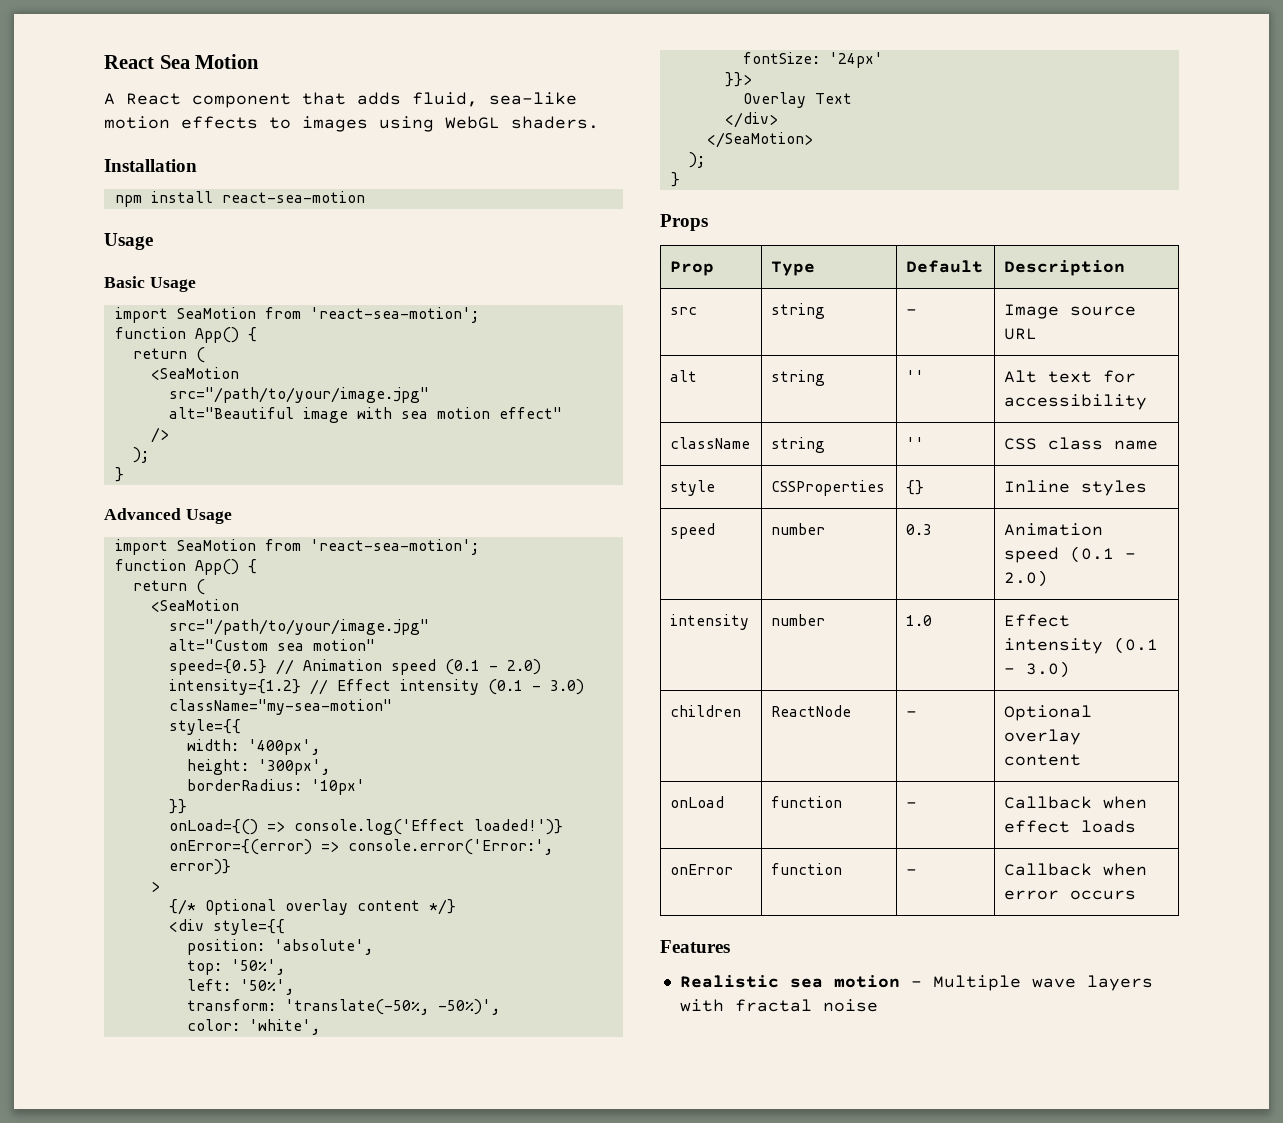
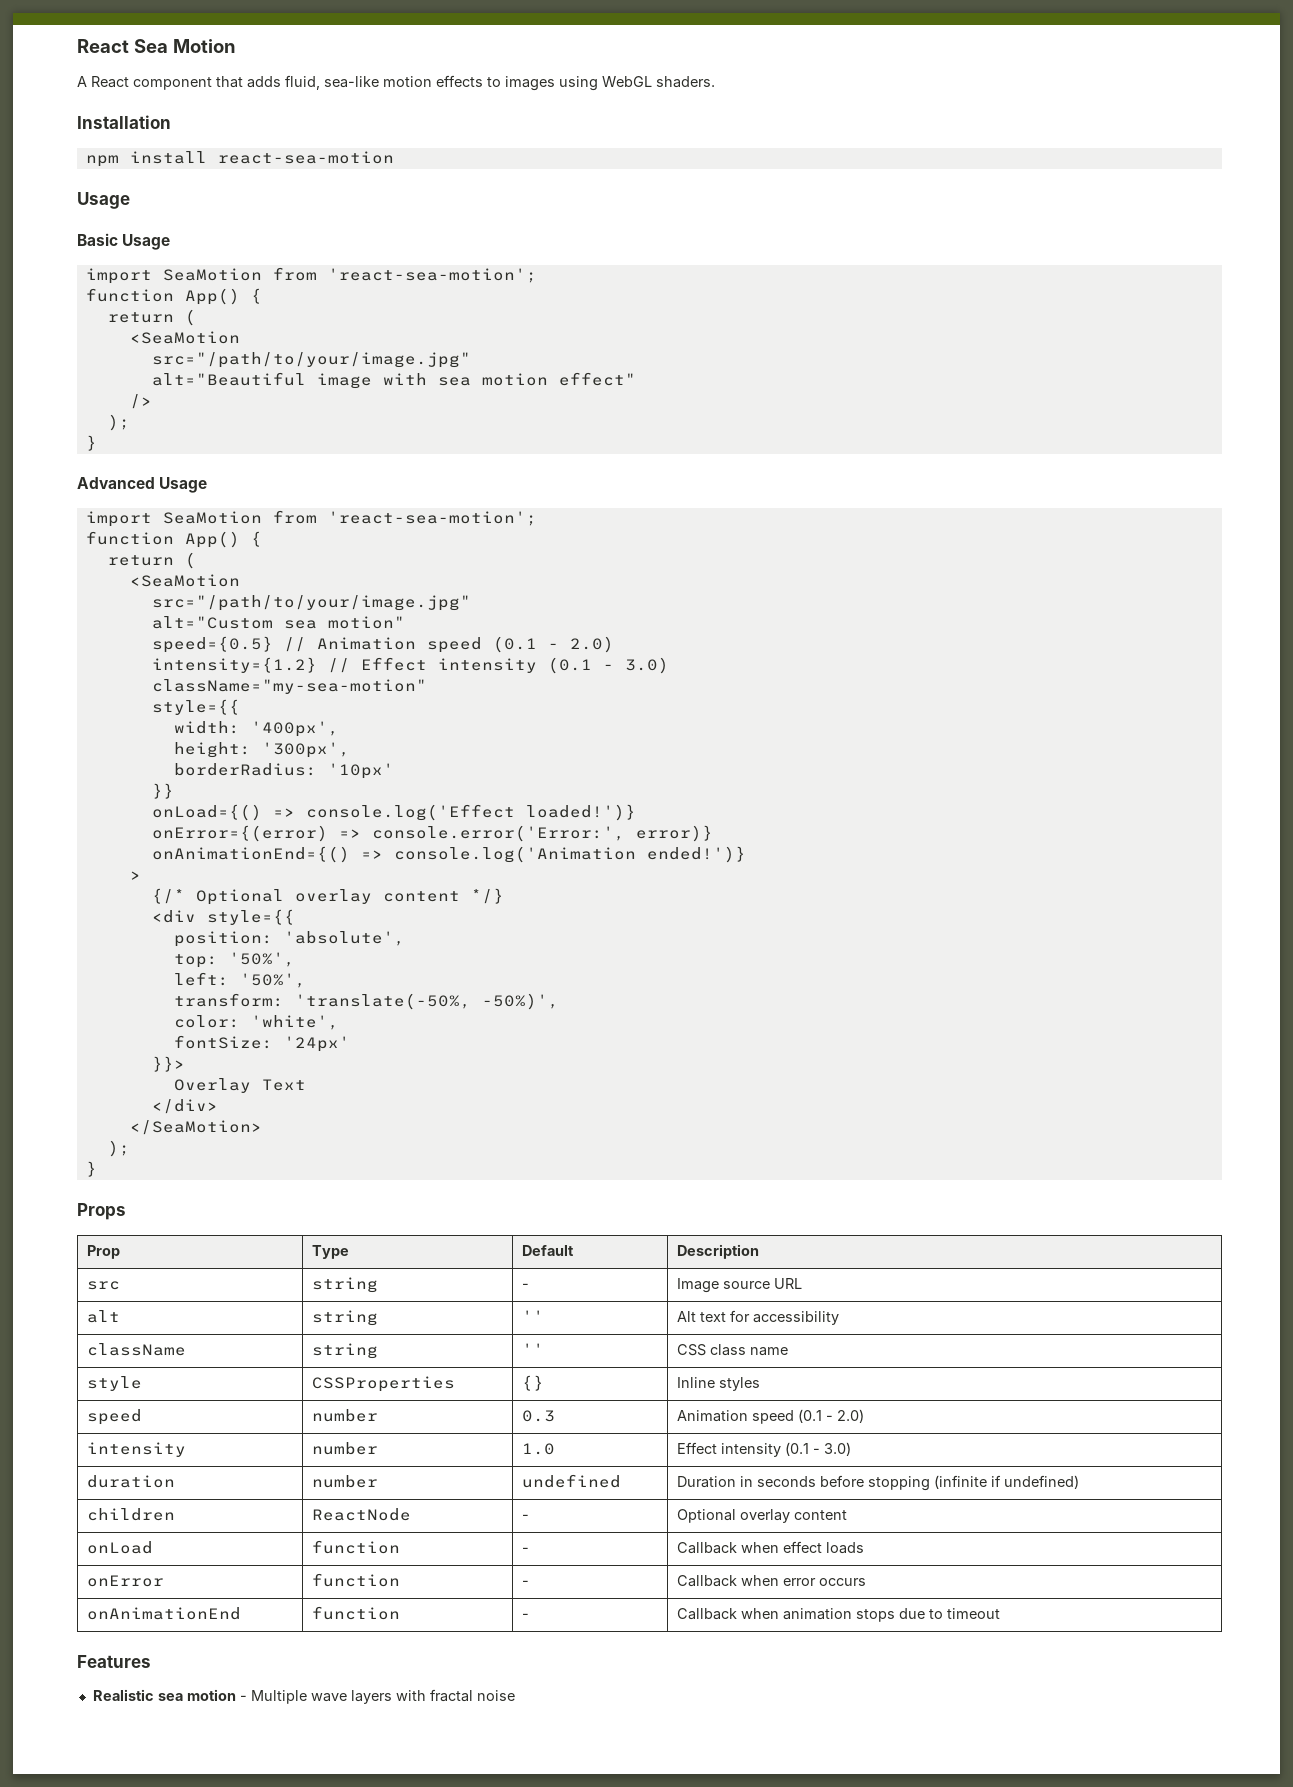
(231, 867) none -> [151,846,746,863] // onAnimationEnd={() => console.log('Animation ended!')}
(1071, 669) none -> [86,1475,175,1488] [311,1475,378,1488] [521,1474,621,1488] [676,1475,1079,1491] // duration | number | undefined | Duration in seconds before stopping (infinite if undefined)
(1137, 895) none -> [86,1607,241,1620] [311,1606,400,1620] [521,1613,529,1619] [676,1608,1000,1622] // onAnimationEnd | function | - | Callback when animation stops due to timeout

